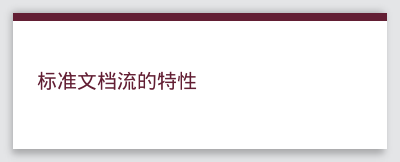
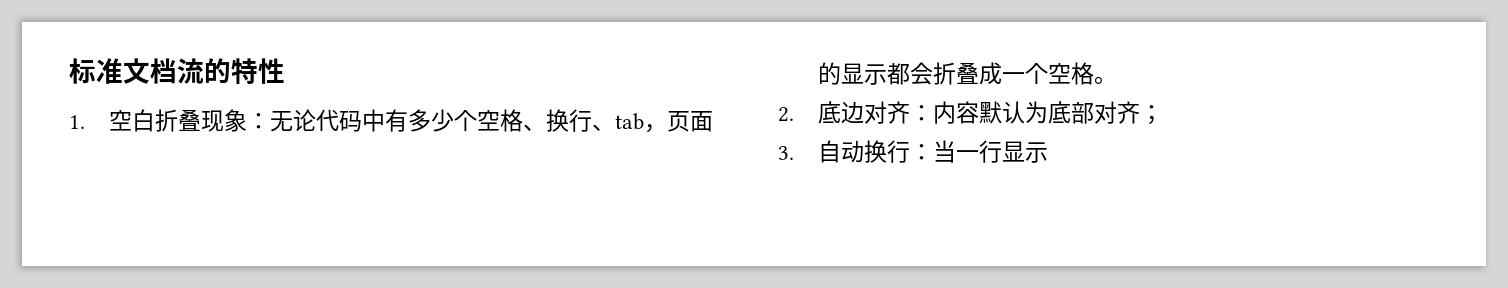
(197, 80) none -> [69,109,714,133] [818,62,1118,85] [778,101,1164,125] [778,140,1049,163] // 1.空白折叠现象：无论代码中有多少个空格、换行、tab，页面的显示都会折叠成一个空格。 // 2.底边对齐：内容默认为底部对齐； // 3.自动换行：当一行显示

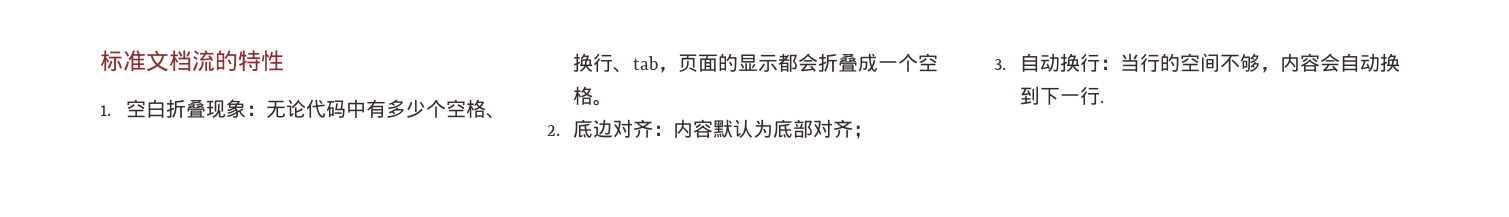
[956,140,1049,163] 一行显示 -> [1139,53,1400,73] [1019,86,1104,105] 行的空间不够，内容会自动换到下一行.

